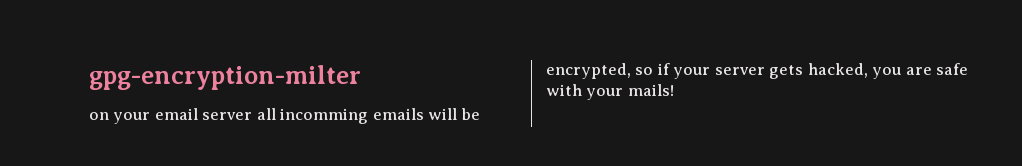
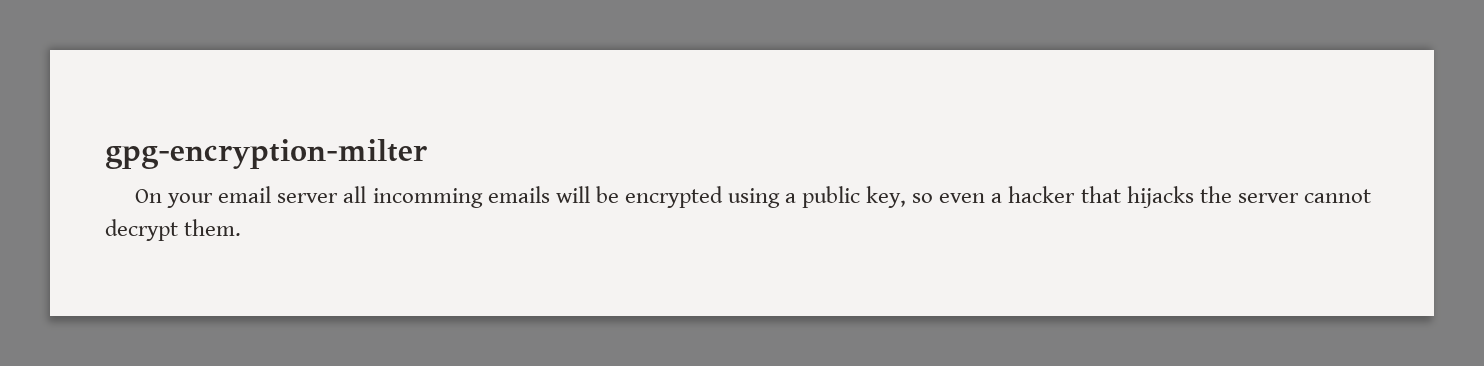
[89,112,109,120] on -> [135,189,163,203] On
[546,63,969,79] [546,84,674,100] encrypted, so if your server gets hacked, you are safe with your mails! -> [624,186,1371,208] [105,219,242,241] encrypted using a public key, so even a hacker that hijacks the server cannot decrypt them.

